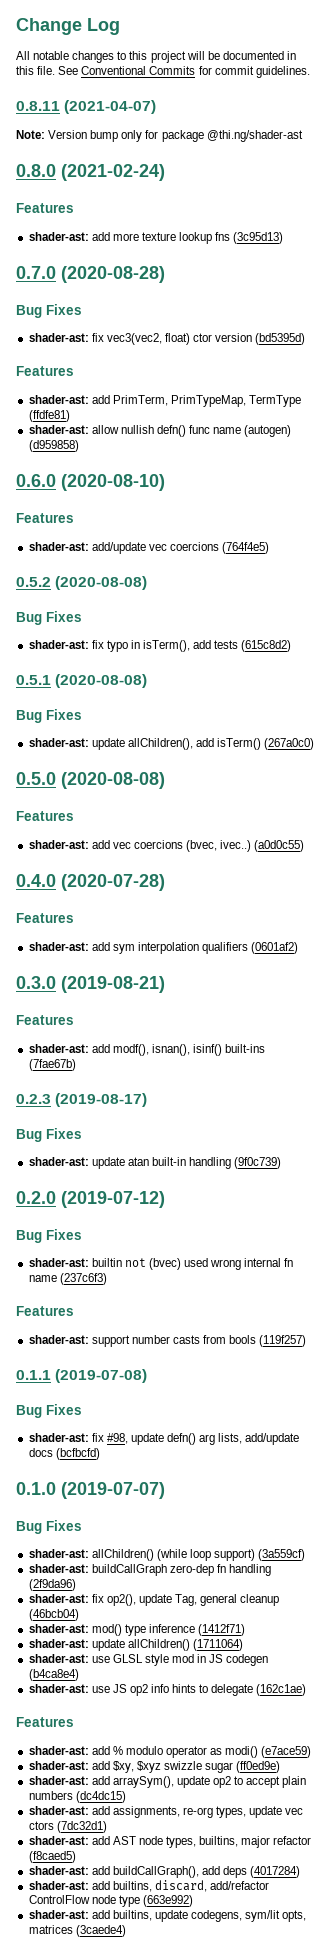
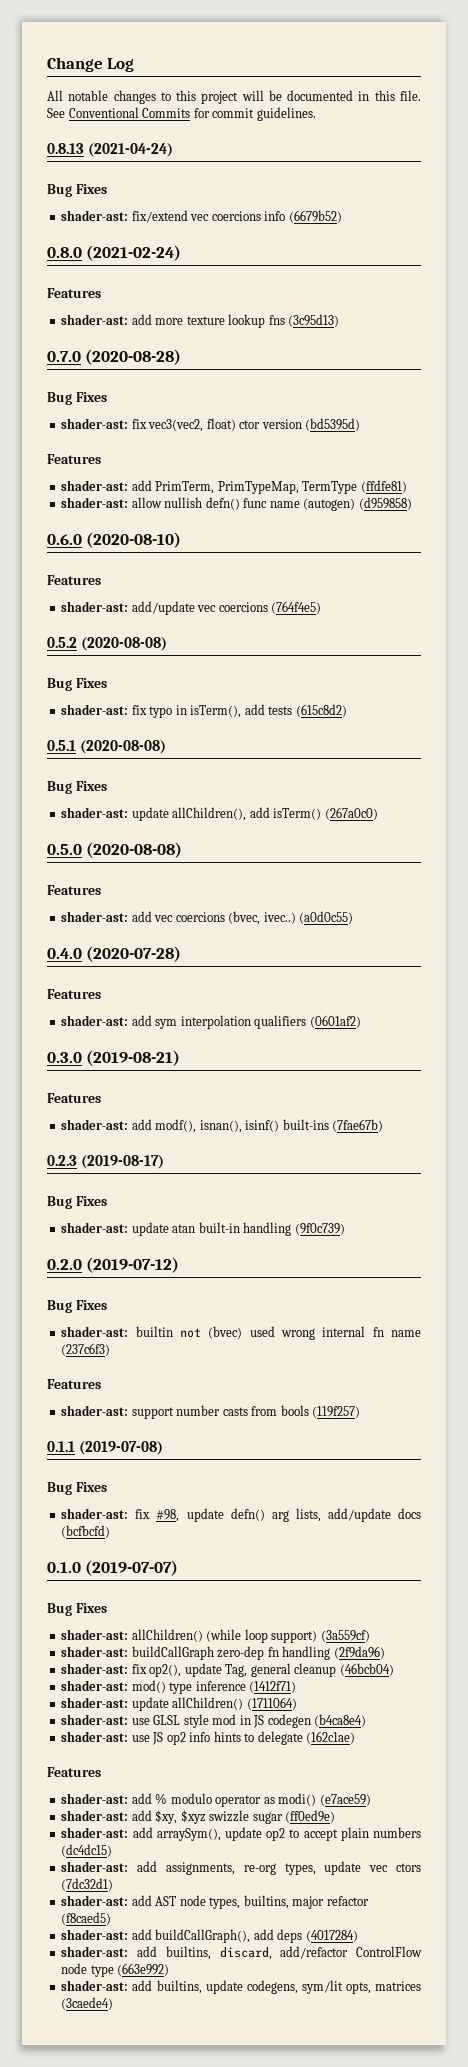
[16,100,157,114] [16,130,303,142] 0.8.11 (2021-04-07) // Note: Version bump only for package @thi.ng/shader-ast -> [47,143,174,157] [47,184,107,197] [61,210,342,223] 0.8.13 (2021-04-24) // Bug Fixes // shader-ast: fix/extend vec coercions info (6679b52)

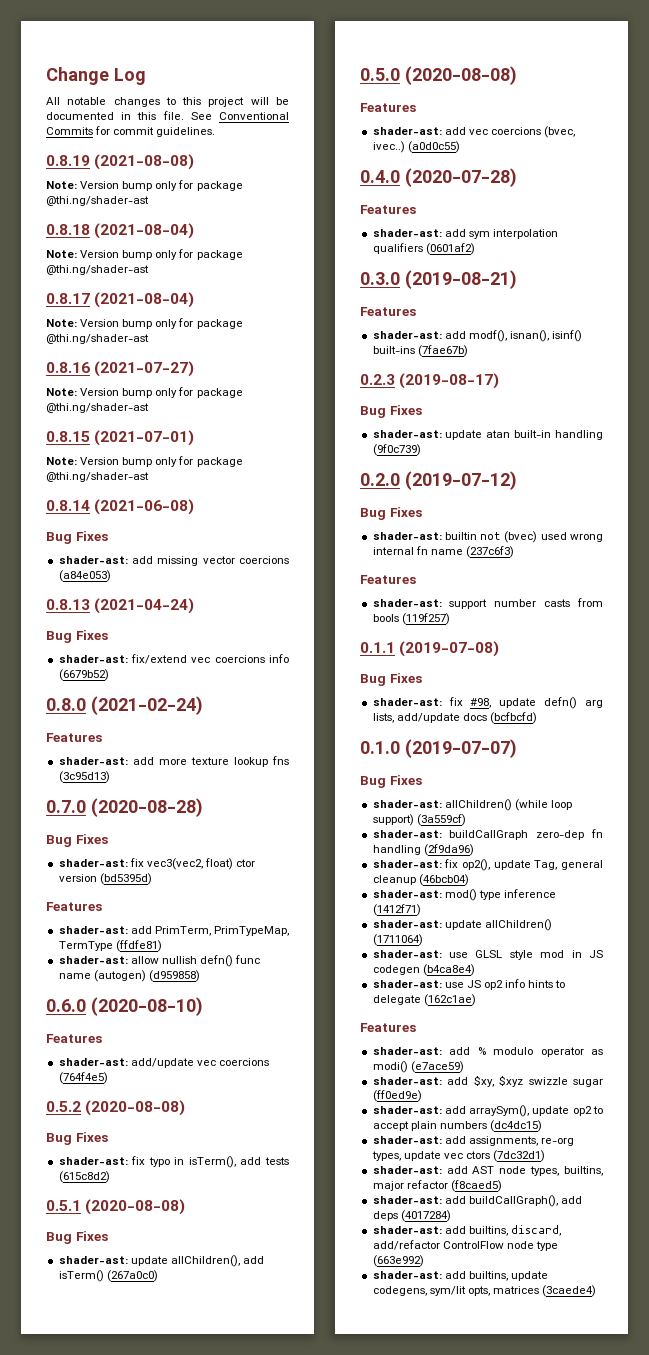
(316, 114) none -> [46,154,195,170] [46,180,243,191] [46,196,149,206] [46,223,195,239] [46,249,243,260] [46,265,149,275] [46,292,195,308] [46,318,243,329] [46,334,149,344] [46,361,195,377] [46,387,243,398] [46,403,149,413] [46,430,195,446] [46,456,243,467] [46,472,149,482] [46,499,195,515] [46,531,108,544] [58,556,289,566] [58,570,111,582] // 0.8.19 (2021-08-08) // Note: Version bump only for package @thi.ng/shader-ast // 0.8.18 (2021-08-04) // Note: Version bump only for package @thi.ng/shader-ast // 0.8.17 (2021-08-04) // Note: Version bump only for package @thi.ng/shader-ast // 0.8.16 (2021-07-27) // Note: Version bump only for package @thi.ng/shader-ast // 0.8.15 (2021-07-01) // Note: Version bump only for package @thi.ng/shader-ast // 0.8.14 (2021-06-08) // Bug Fixes // shader-ast: add missing vector coercions (a84e053)

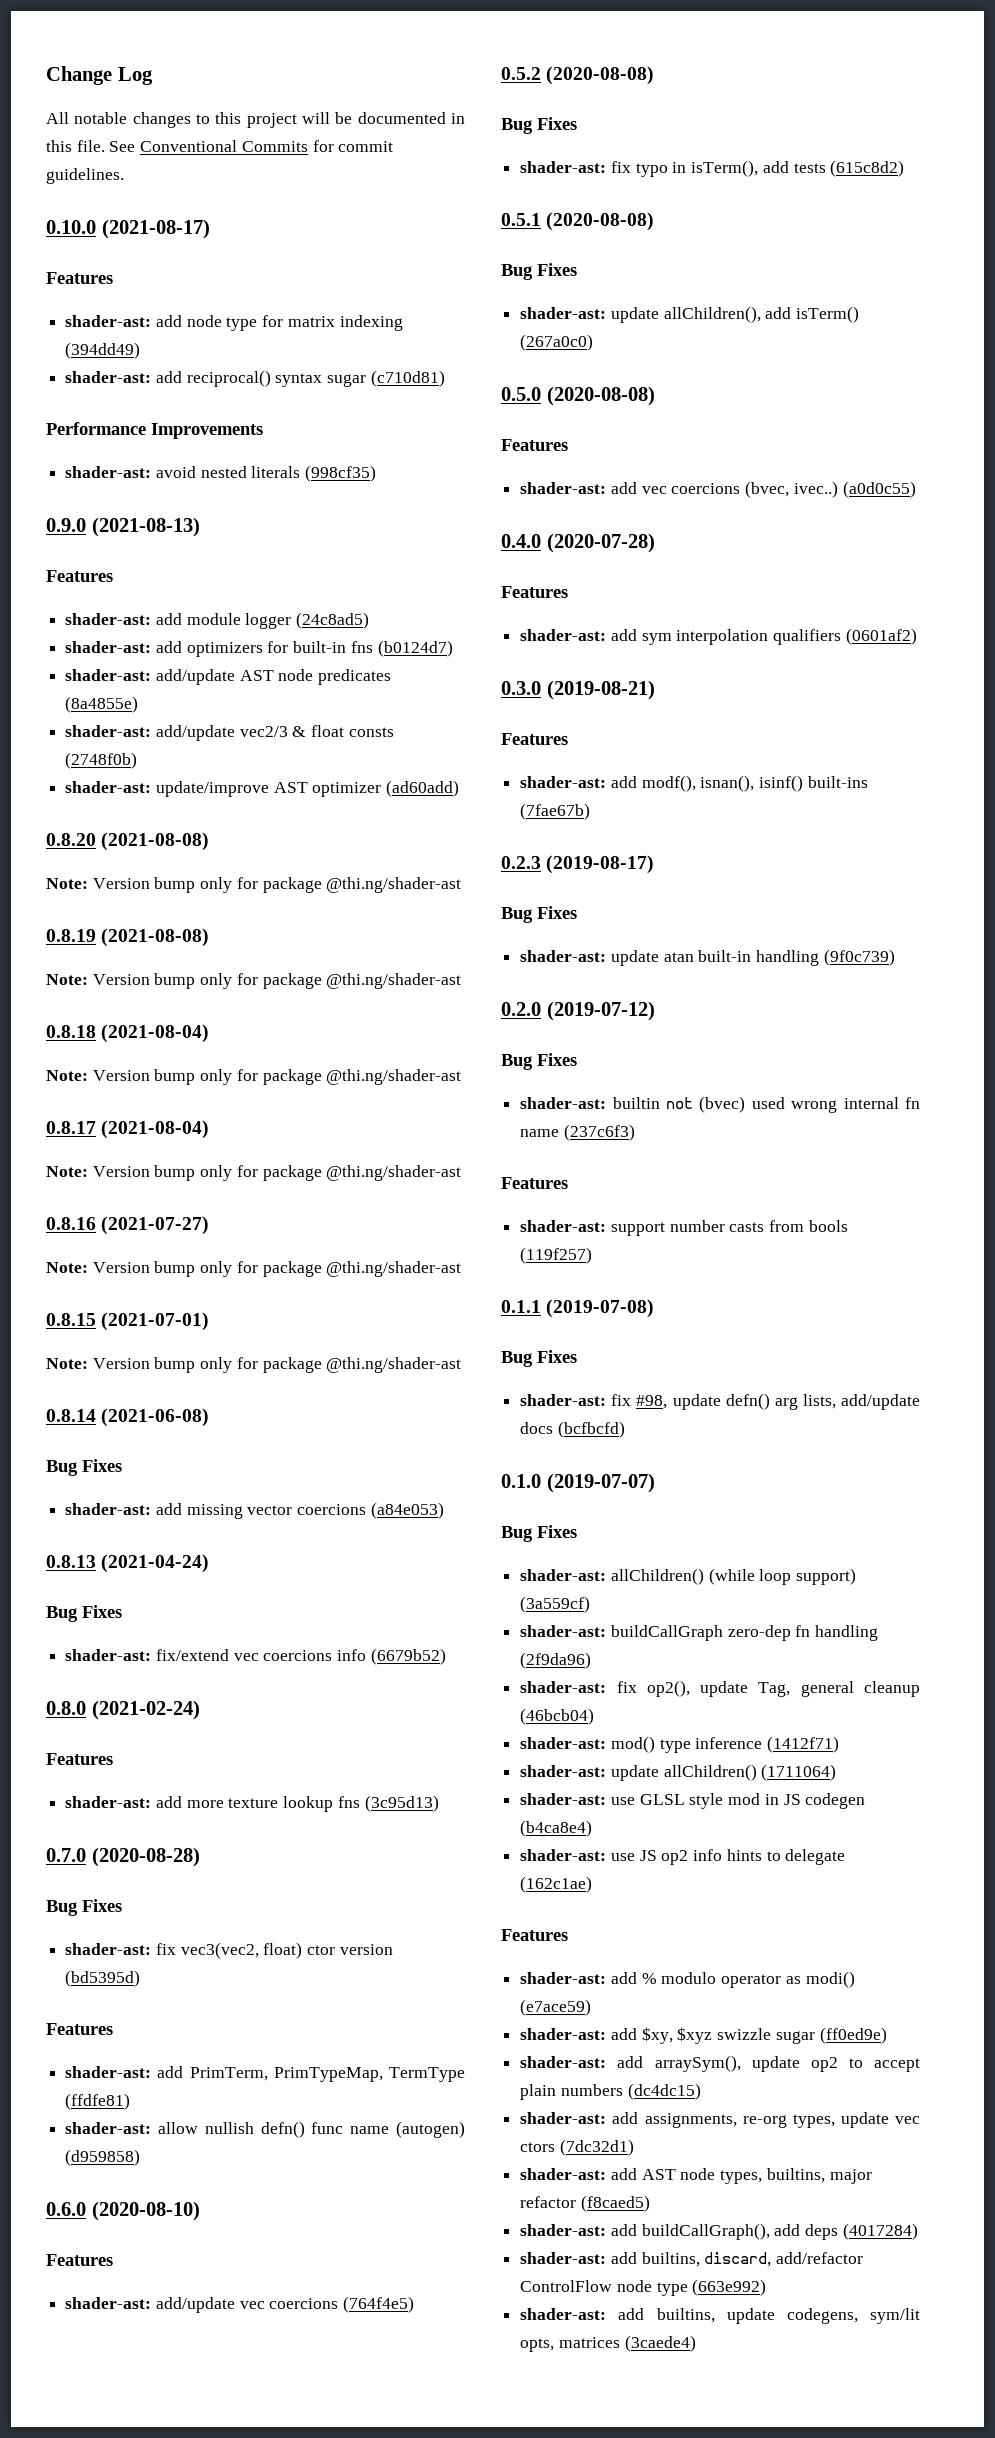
(216, 132) none -> [46,219,210,239] [46,272,113,284] [65,315,403,331] [65,342,141,359] [65,370,445,387] [46,422,263,439] [65,465,377,482] [46,517,200,537] [46,570,113,582] [65,612,370,629] [65,640,453,657] [65,669,392,685] [65,696,139,713] [65,725,394,741] [65,752,138,769] [65,780,460,797] [46,832,210,851] [46,877,462,893] // 0.10.0 (2021-08-17) // Features // shader-ast: add node type for matrix indexing (394dd49) // shader-ast: add reciprocal() syntax sugar (c710d81) // Performance Improvements // shader-ast: avoid nested literals (998cf35) // 0.9.0 (2021-08-13) // Features // shader-ast: add module logger (24c8ad5) // shader-ast: add optimizers for built-in fns (b0124d7) // shader-ast: add/update AST node predicates (8a4855e) // shader-ast: add/update vec2/3 & float consts (2748f0b) // shader-ast: update/improve AST optimizer (ad60add) // 0.8.20 (2021-08-08) // Note: Version bump only for package @thi.ng/shader-ast

